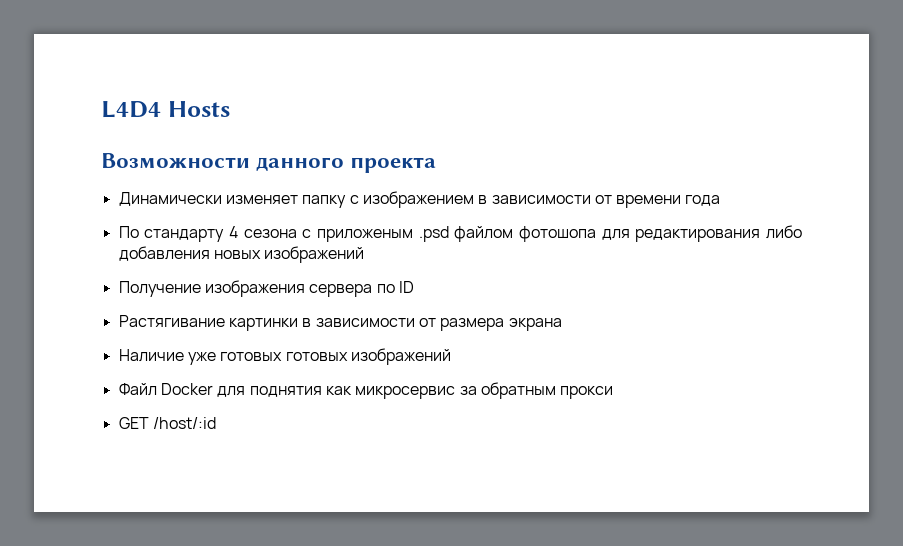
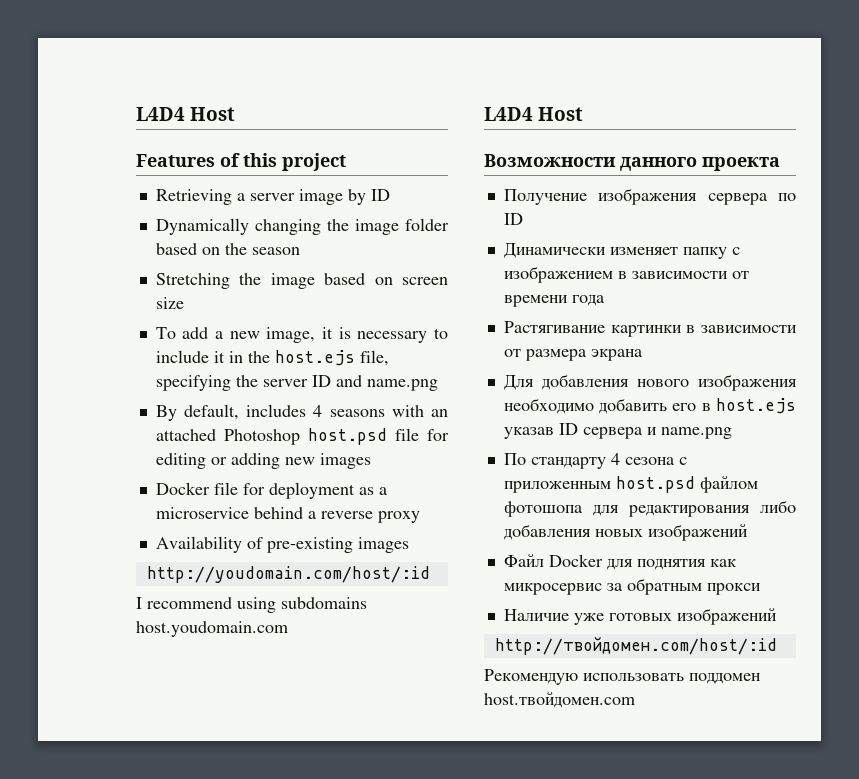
[101,101,230,118] [101,153,437,173] L4D4 Hosts // Возможности данного проекта -> [136,107,236,121] [136,153,346,171] [155,189,390,205] [155,218,449,235] [155,243,300,255] [155,273,448,289] [155,297,184,309] [155,327,448,343] [155,350,389,366] [155,375,438,391] [155,404,448,421] [155,428,449,445] [155,453,371,469] [155,482,387,499] [155,507,420,523] [155,536,409,553] [146,566,430,583] [136,597,367,613] [136,621,288,637] [484,107,584,121] [484,154,780,171] [503,188,796,205] [503,213,523,225] L4D4 Host // Features of this project // Retrieving a server image by ID // Dynamically changing the image folder based on the season // Stretching the image based on screen size // To add a new image, it is necessary to include it in the host.ejs file, specifying the server ID and name.png // By default, includes 4 seasons with an attached Photoshop host.psd file for editing or adding new images // Docker file for deployment as a microservice behind a reverse proxy // Availability of pre-existing images // http://youdomain.com/host/:id // I recommend using subdomains host.youdomain.com // L4D4 Host // Возможности данного проекта // Получение изображения сервера по ID
[118,225,802,242] [118,246,365,263] [118,280,414,297] // По стандарту 4 сезона с приложеным .psd файлом фотошопа для редактирования либо добавления новых изображений // Получение изображения сервера по ID -> (605, 300) none
[118,349,348,365] Наличие уже готовых готовых -> [503,374,797,391] [503,398,796,414] [503,423,732,439] [503,453,687,469] [503,476,758,493] [503,500,796,517] [503,524,643,540] Для добавления нового изображения необходимо добавить его в host.ejs указав ID сервера и name.png // По стандарту 4 сезона с приложенным host.psd файлом фотошопа для редактирования либо добавления новых
[118,417,216,429] GET /host/:id -> [503,608,777,625] [494,637,777,655] [484,669,761,685] [484,692,635,708] Наличие уже готовых изображений // http://твойдомен.com/host/:id // Рекомендую использовать поддомен host.твойдомен.com

